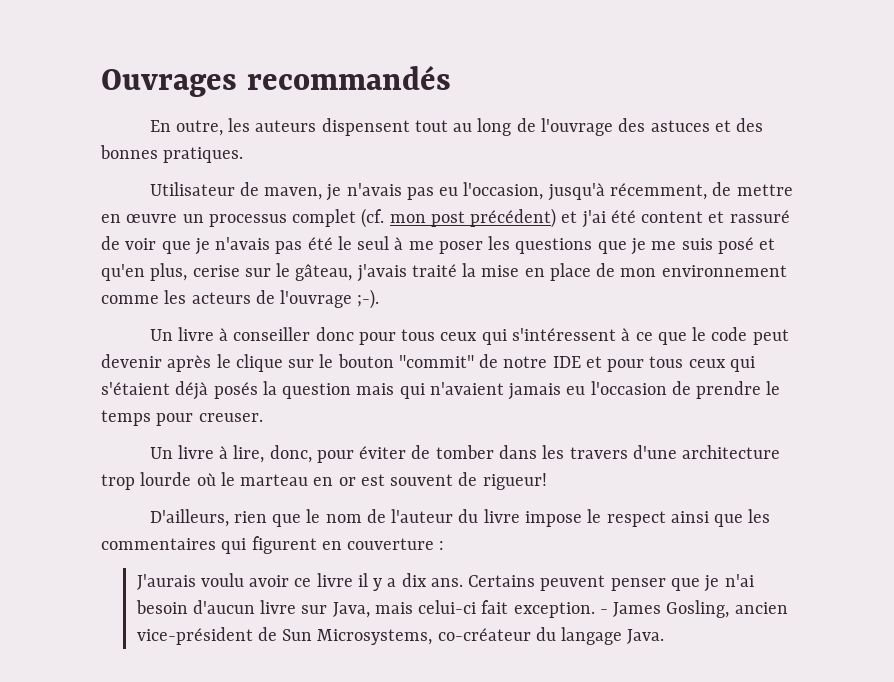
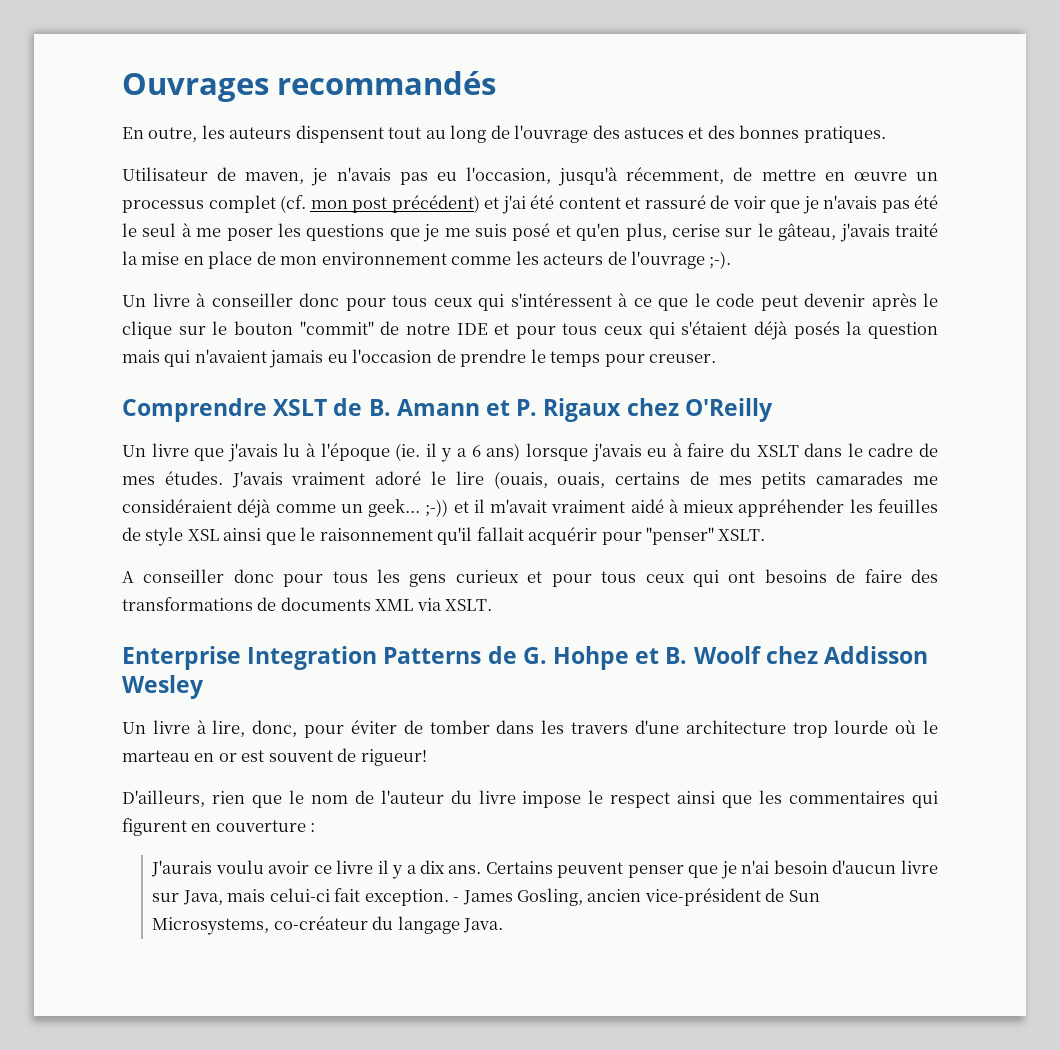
(263, 417) none -> [122,398,773,422] [122,443,938,462] [122,471,939,489] [122,499,938,518] [122,527,766,546] [122,569,938,587] [122,597,493,611] [122,646,929,670] [122,675,204,699] // Comprendre XSLT de B. Amann et P. Rigaux chez O'Reilly // Un livre que j'avais lu à l'époque (ie. il y a 6 ans) lorsque j'avais eu à faire du XSLT dans le cadre de mes études. J'avais vraiment adoré le lire (ouais, ouais, certains de mes petits camarades me considéraient déjà comme un geek... ;-)) et il m'avait vraiment aidé à mieux appréhender les feuilles de style XSL ainsi que le raisonnement qu'il fallait acquérir pour "penser" XSLT. // A conseiller donc pour tous les gens curieux et pour tous ceux qui ont besoins de faire des transformations de documents XML via XSLT. // Enterprise Integration Patterns de G. Hohpe et B. Woolf chez Addisson Wesley

